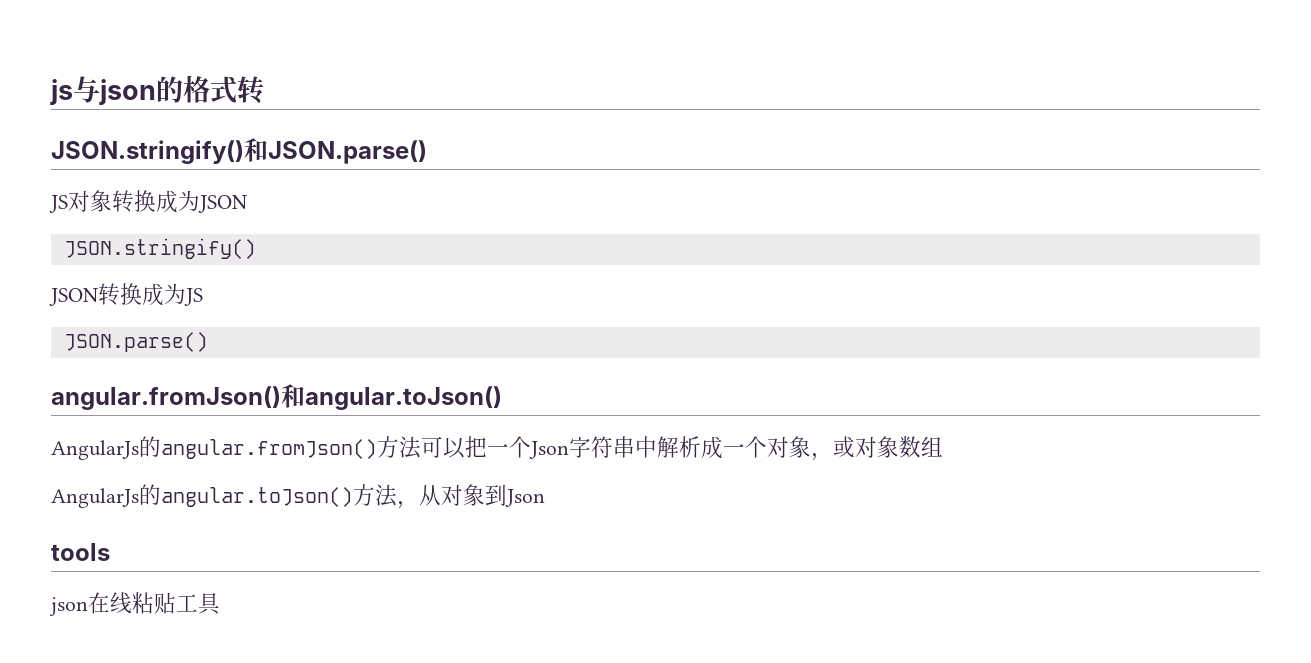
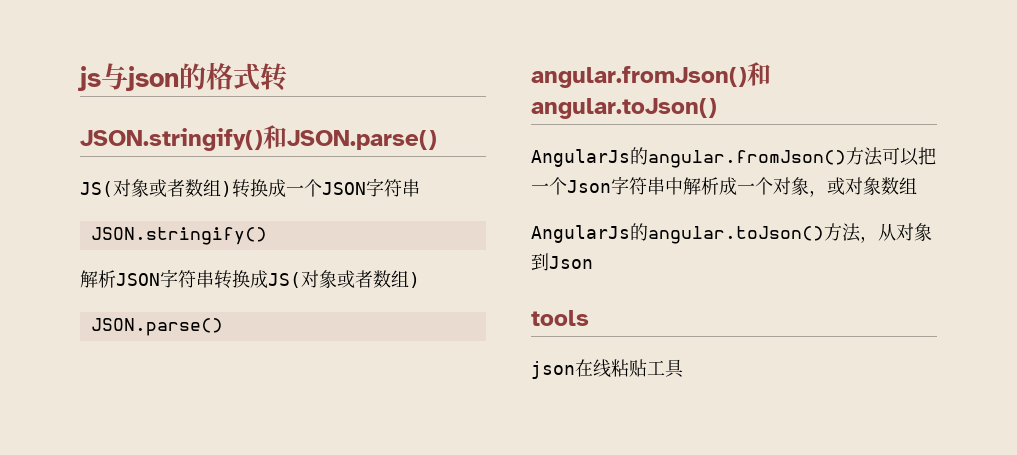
[49,190,247,213] JS对象转换成为JSON -> [80,178,420,198] JS(对象或者数组)转换成一个JSON字符串
[49,283,203,306] JSON转换成为JS -> [80,269,420,289] 解析JSON字符串转换成JS(对象或者数组)

